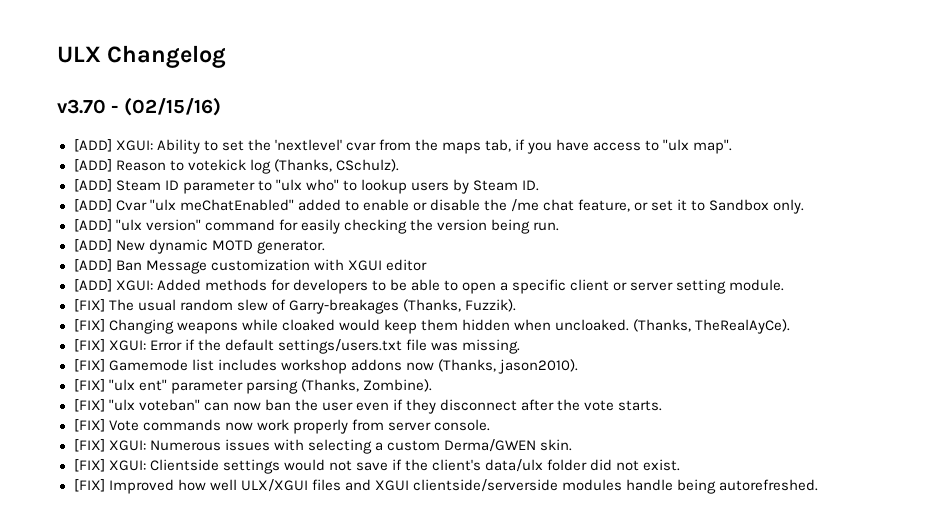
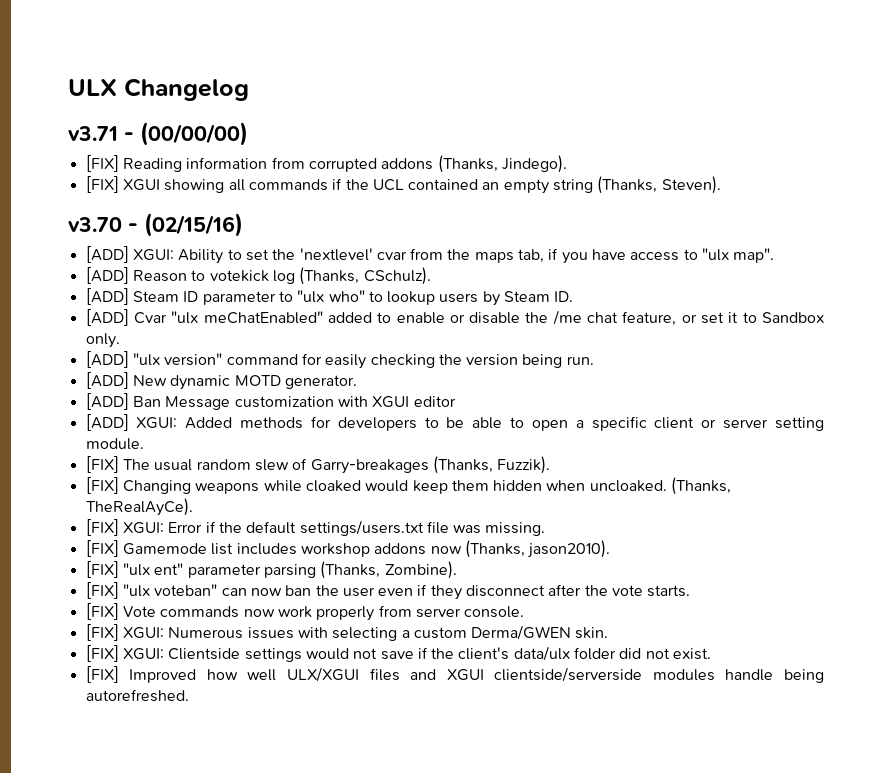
(227, 56) none -> [68,122,248,146] [85,155,567,173] [85,176,721,194] // v3.71 - (00/00/00) // [FIX] Reading information from corrupted addons (Thanks, Jindego). // [FIX] XGUI showing all commands if the UCL contained an empty string (Thanks, Steven).

